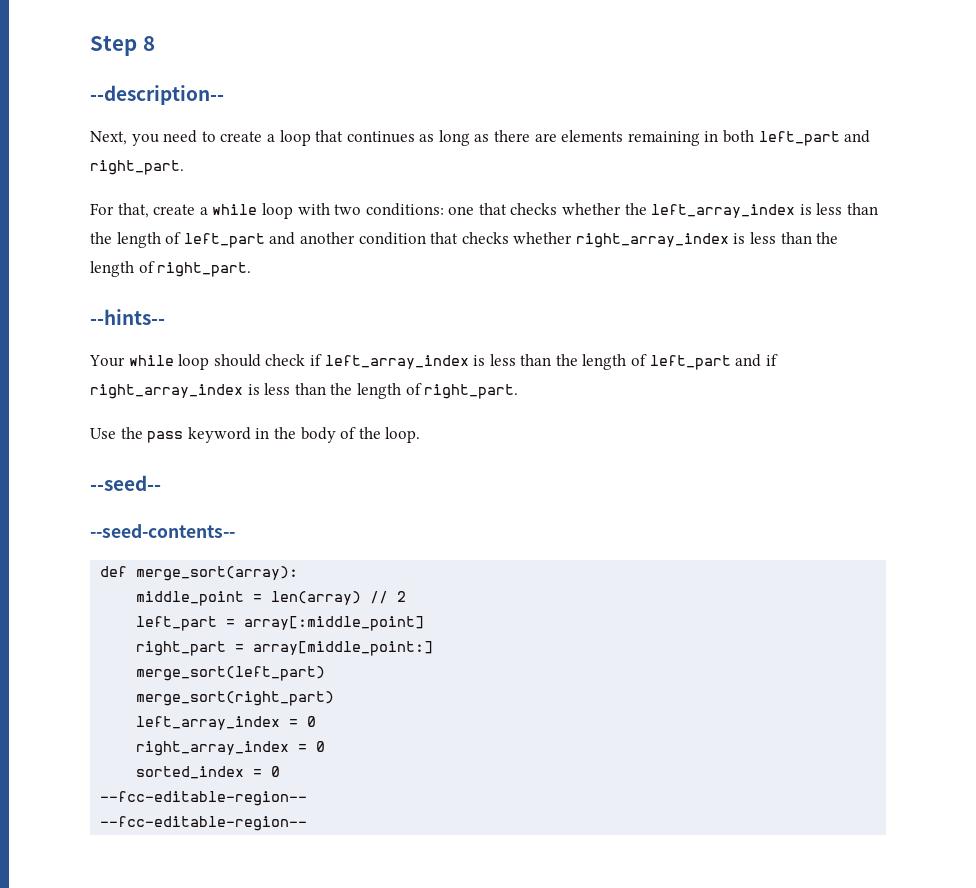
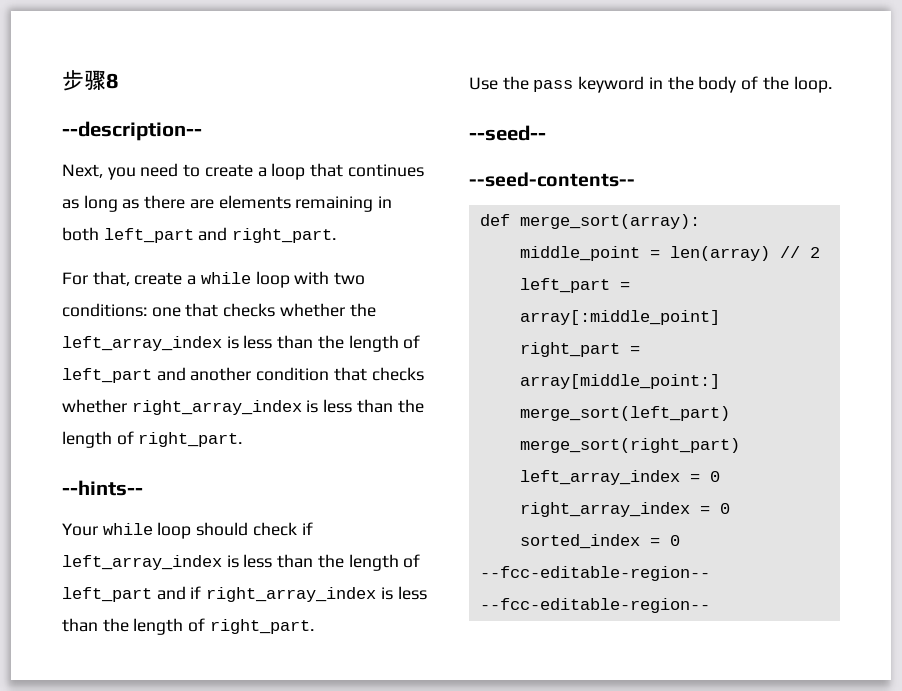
[90,35,137,56] Step -> [62,70,106,91] 步骤

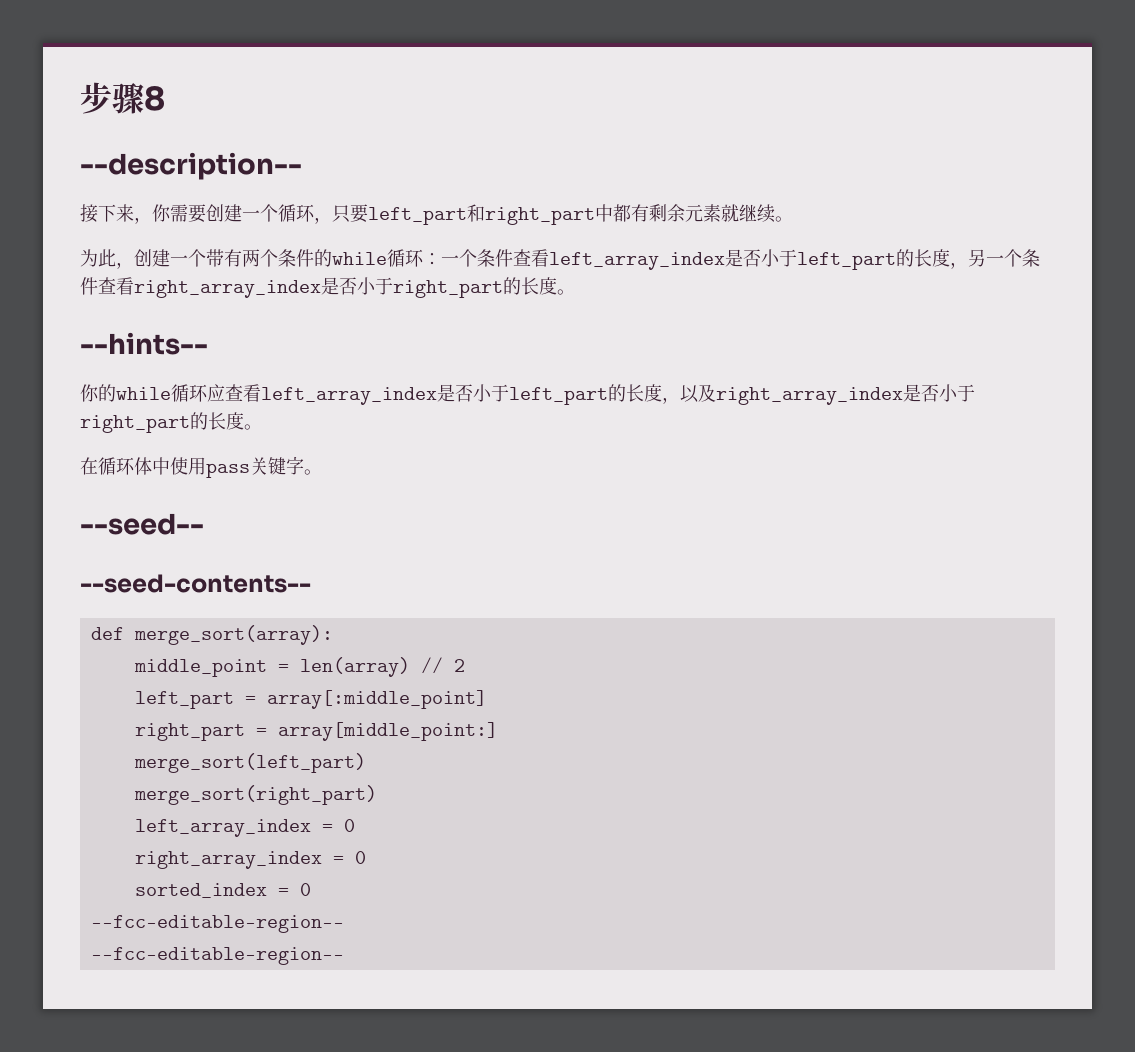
[62,163,424,180] [62,195,393,212] [62,227,337,243] [62,271,366,288] [62,303,376,317] [62,335,421,352] [62,367,424,383] [62,399,424,415] [62,431,243,448] [62,480,143,496] [62,522,313,539] [62,554,421,571] [62,586,427,602] [62,618,314,635] [469,76,832,93] Next, you need to create a loop that continues as long as there are elements remaining in both left_part and right_part. // For that, create a while loop with two conditions: one that checks whether the left_array_index is less than the length of left_part and another condition that checks whether right_array_index is less than the length of right_part. // --hints-- // Your while loop should check if left_array_index is less than the length of left_part and if right_array_index is less than the length of right_part. // Use the pass keyword in the body of the loop. -> [80,204,793,225] [80,249,1040,270] [80,277,575,298] [80,332,208,355] [80,384,975,405] [80,412,262,433] [80,456,322,478] 接下来，你需要创建一个循环，只要left_part和right_part中都有剩余元素就继续。 // 为此，创建一个带有两个条件的while循环：一个条件查看left_array_index是否小于left_part的长度，另一个条件查看right_array_index是否小于right_part的长度。 // --hints-- // 你的while循环应查看left_array_index是否小于left_part的长度，以及right_array_index是否小于right_part的长度。 // 在循环体中使用pass关键字。

